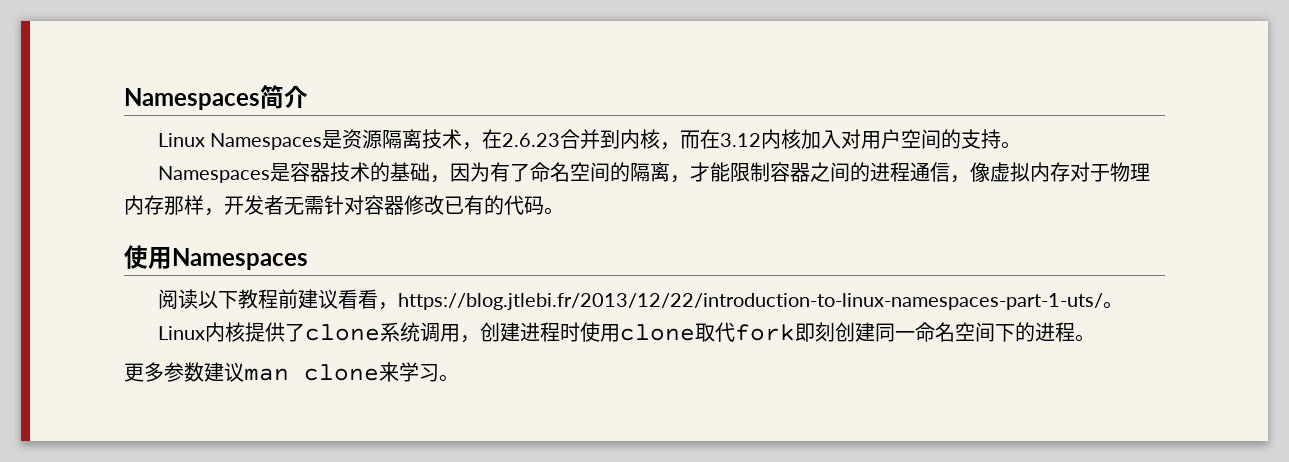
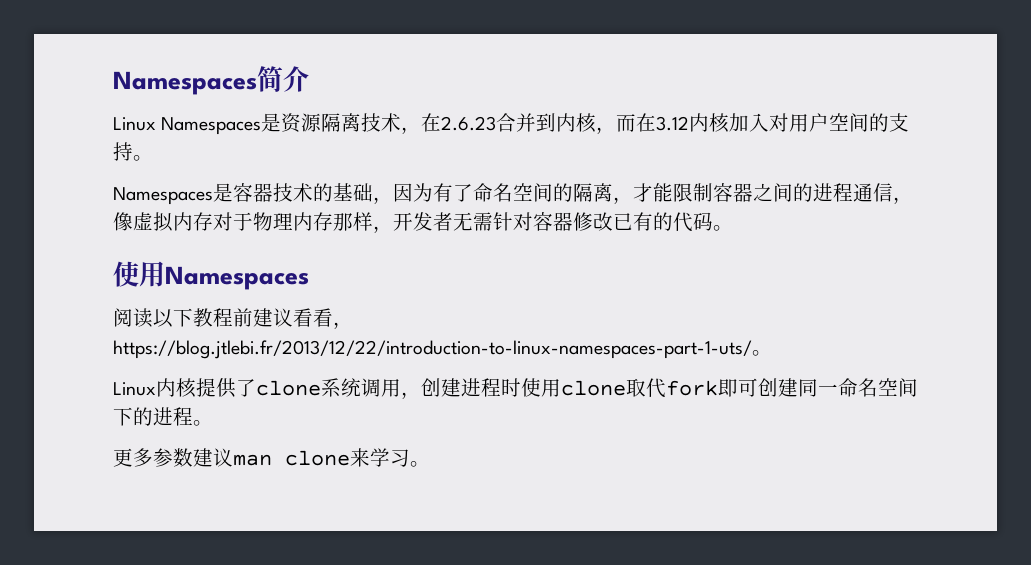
[814,322,835,342] 刻 -> [738,378,758,397] 可

